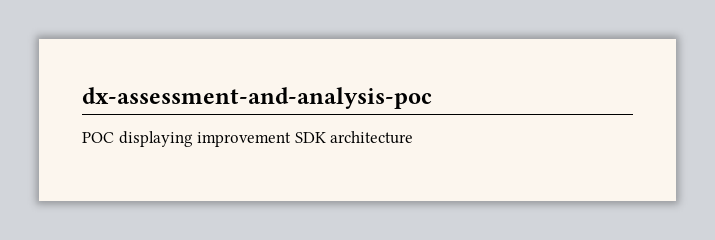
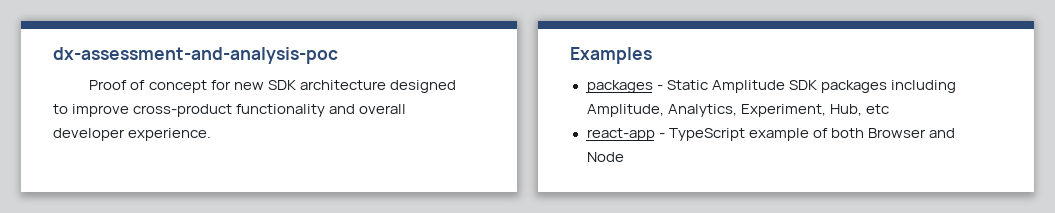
[82,131,414,147] POC displaying improvement SDK architecture -> [89,80,456,93] [53,104,407,117] [53,128,212,141] [570,47,652,64] [586,80,956,93] [586,104,889,117] [586,128,955,141] [586,152,624,162] Proof of concept for new SDK architecture designed to improve cross-product functionality and overall developer experience. // Examples // packages - Static Amplitude SDK packages including Amplitude, Analytics, Experiment, Hub, etc // react-app - TypeScript example of both Browser and Node

